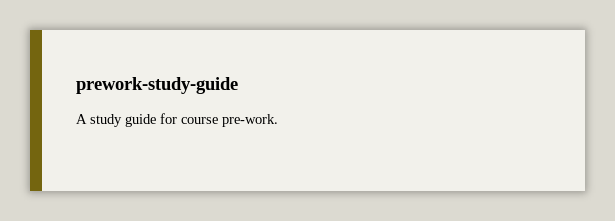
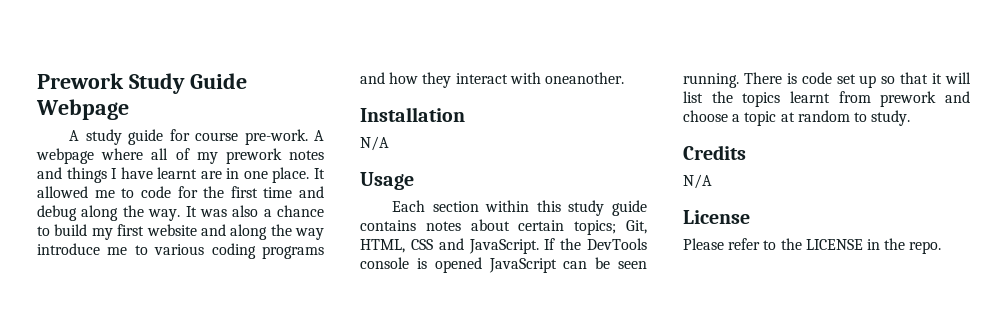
[76,77,238,94] prework-study-guide -> [37,73,247,94] [36,99,129,120] Prework Study Guide Webpage
(278, 120) none -> [313,130,324,141] [36,148,324,164] [37,167,325,183] [37,186,324,198] [37,205,324,221] [37,224,324,240] [37,243,324,259] [360,72,624,88] [360,107,465,122] [360,136,389,151] [360,172,414,190] [392,200,647,216] [360,219,647,235] [360,238,647,254] [360,257,647,273] [683,72,971,88] [683,91,970,107] [683,110,911,126] [683,145,746,160] [683,174,712,189] [683,210,750,224] [683,238,942,254] A webpage where all of my prework notes and things I have learnt are in one place. It allowed me to code for the first time and debug along the way. It was also a chance to build my first website and along the way introduce me to various coding programs and how they interact with oneanother. // Installation // N/A // Usage // Each section within this study guide contains notes about certain topics; Git, HTML, CSS and JavaScript. If the DevTools console is opened JavaScript can be seen running. There is code set up so that it will list the topics learnt from prework and choose a topic at random to study. // Credits // N/A // License // Please refer to the LICENSE in the repo.

